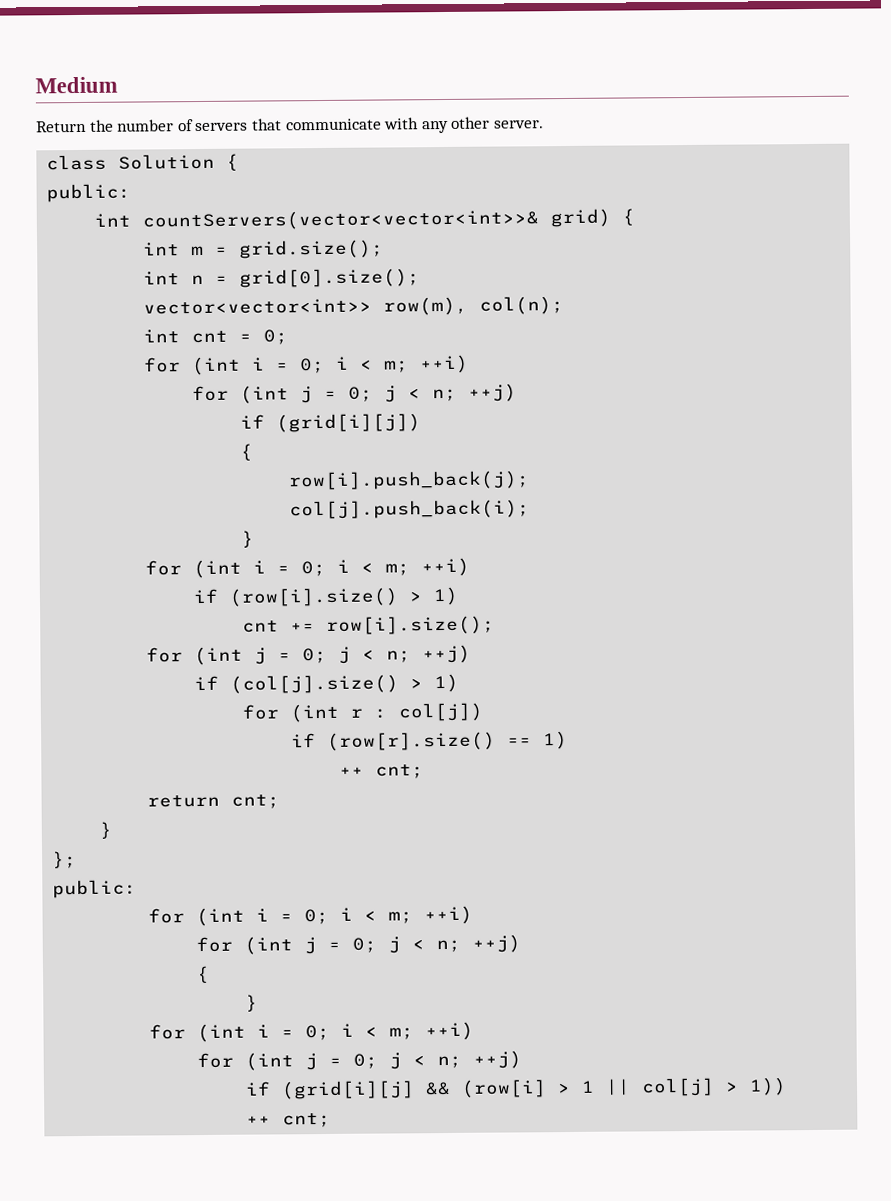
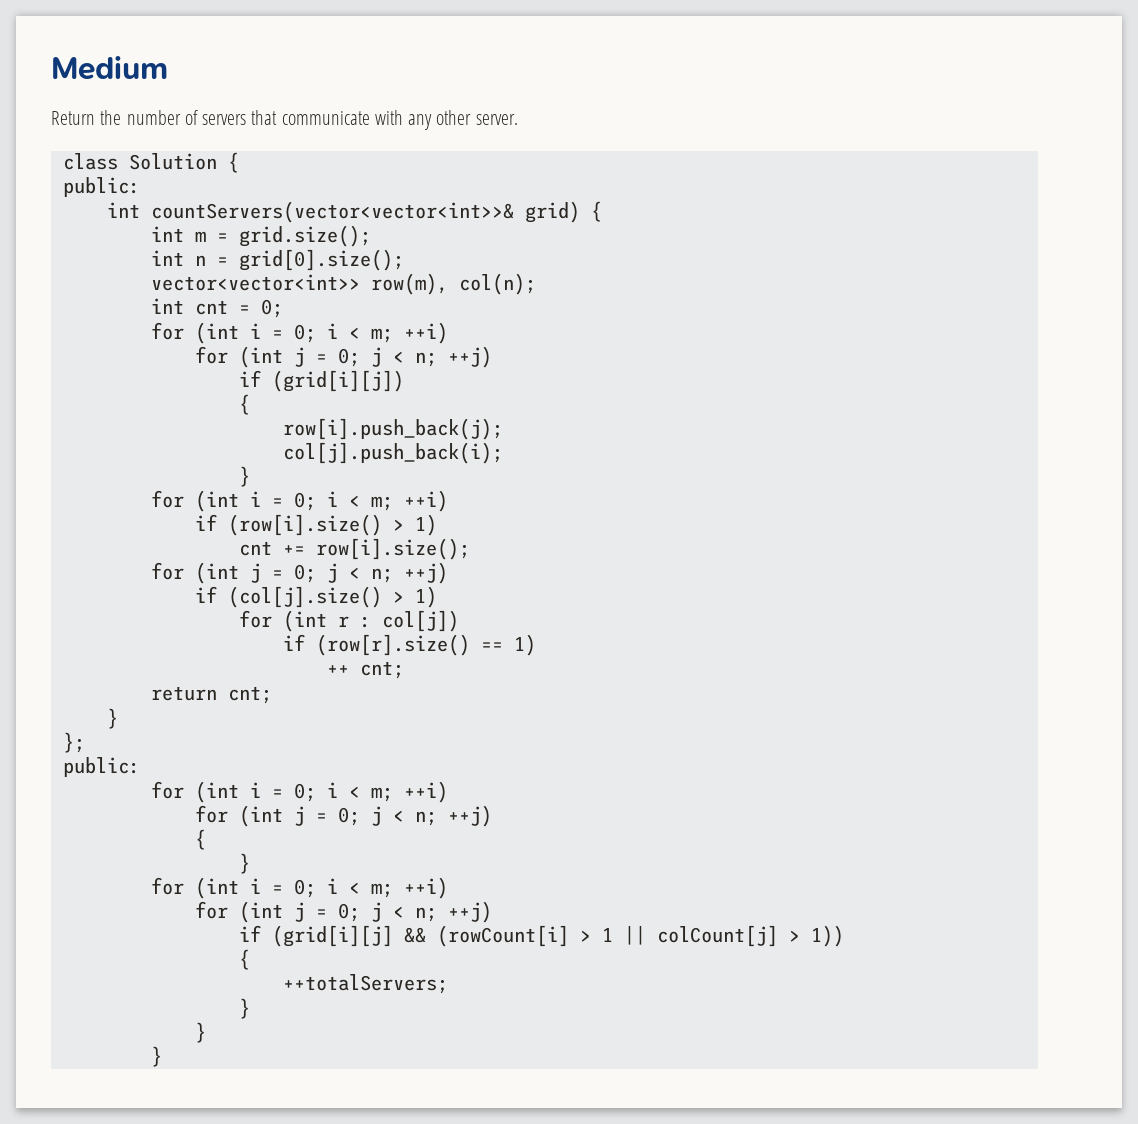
[461,1079,548,1098] (row[i] -> [436,925,569,947] (rowCount[i]
[641,1077,716,1097] col[j] -> [656,925,778,947] colCount[j]
[246,1112,332,1128] ++ cnt; -> [238,949,250,970] [282,974,448,994] [238,998,250,1019] [194,1022,206,1043] [150,1046,162,1067] { // ++totalServers; // } // } // }

